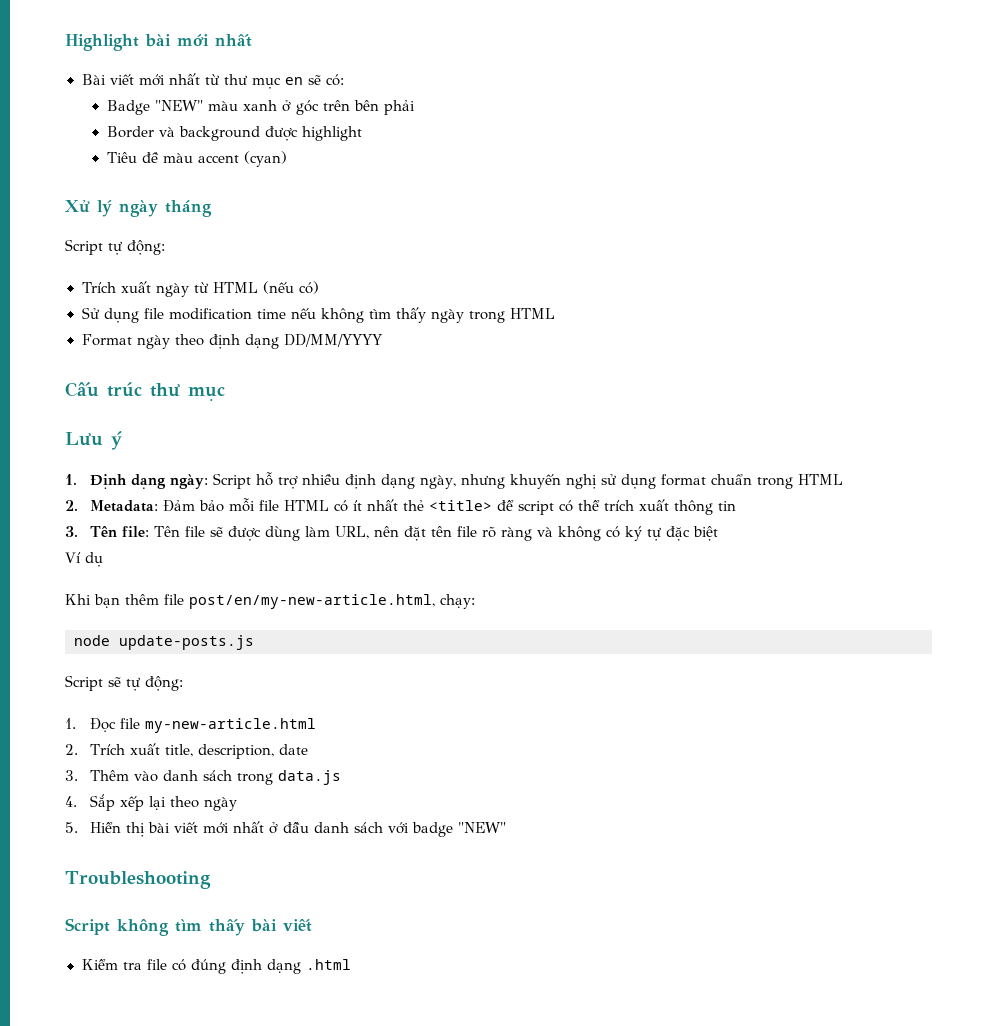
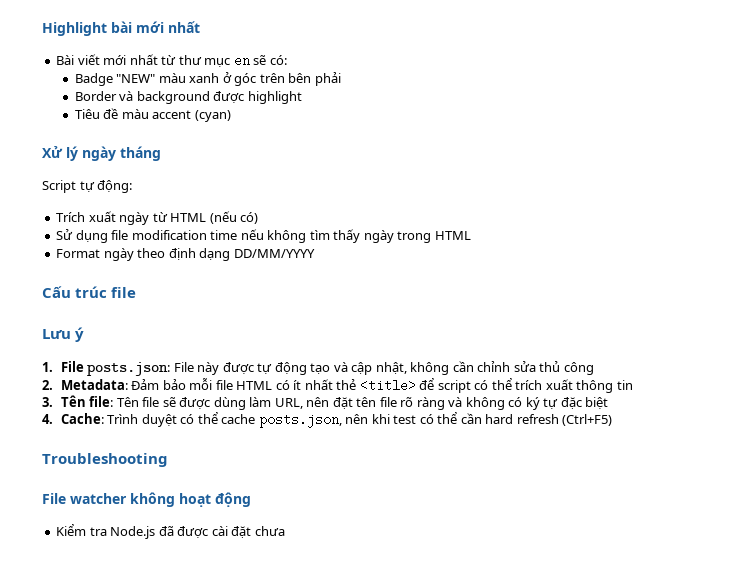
[150,383,225,401] thư mục -> [111,287,137,298] file
[90,472,844,489] Định dạng ngày: Script hỗ trợ nhiều định dạng ngày, nhưng khuyến nghị sử dụng format chuẩn trong HTML -> [60,361,594,376] File posts.json: File này được tự động tạo và cập nhật, không cần chỉnh sửa thủ công
[65,552,103,567] [65,594,475,609] [74,635,254,650] [65,675,183,691] [65,718,317,733] [65,743,309,759] [65,770,342,785] [65,794,238,811] [65,821,507,837] [65,871,211,889] [65,918,312,936] [81,959,351,974] Ví dụ // Khi bạn thêm file post/en/my-new-article.html, chạy: // node update-posts.js // Script sẽ tự động: // 1. Đọc file my-new-article.html // 2. Trích xuất title, description, date // 3. Thêm vào danh sách trong data.js // 4. Sắp xếp lại theo ngày // 5. Hiển thị bài viết mới nhất ở đầu danh sách với badge "NEW" // Troubleshooting // Script không tìm thấy bài viết // Kiểm tra file có đúng định dạng .html -> [42,412,613,428] [42,453,168,467] [42,492,251,507] [56,524,285,539] 4. Cache: Trình duyệt có thể cache posts.json, nên khi test có thể cần hard refresh (Ctrl+F5) // Troubleshooting // File watcher không hoạt động // Kiểm tra Node.js đã được cài đặt chưa

